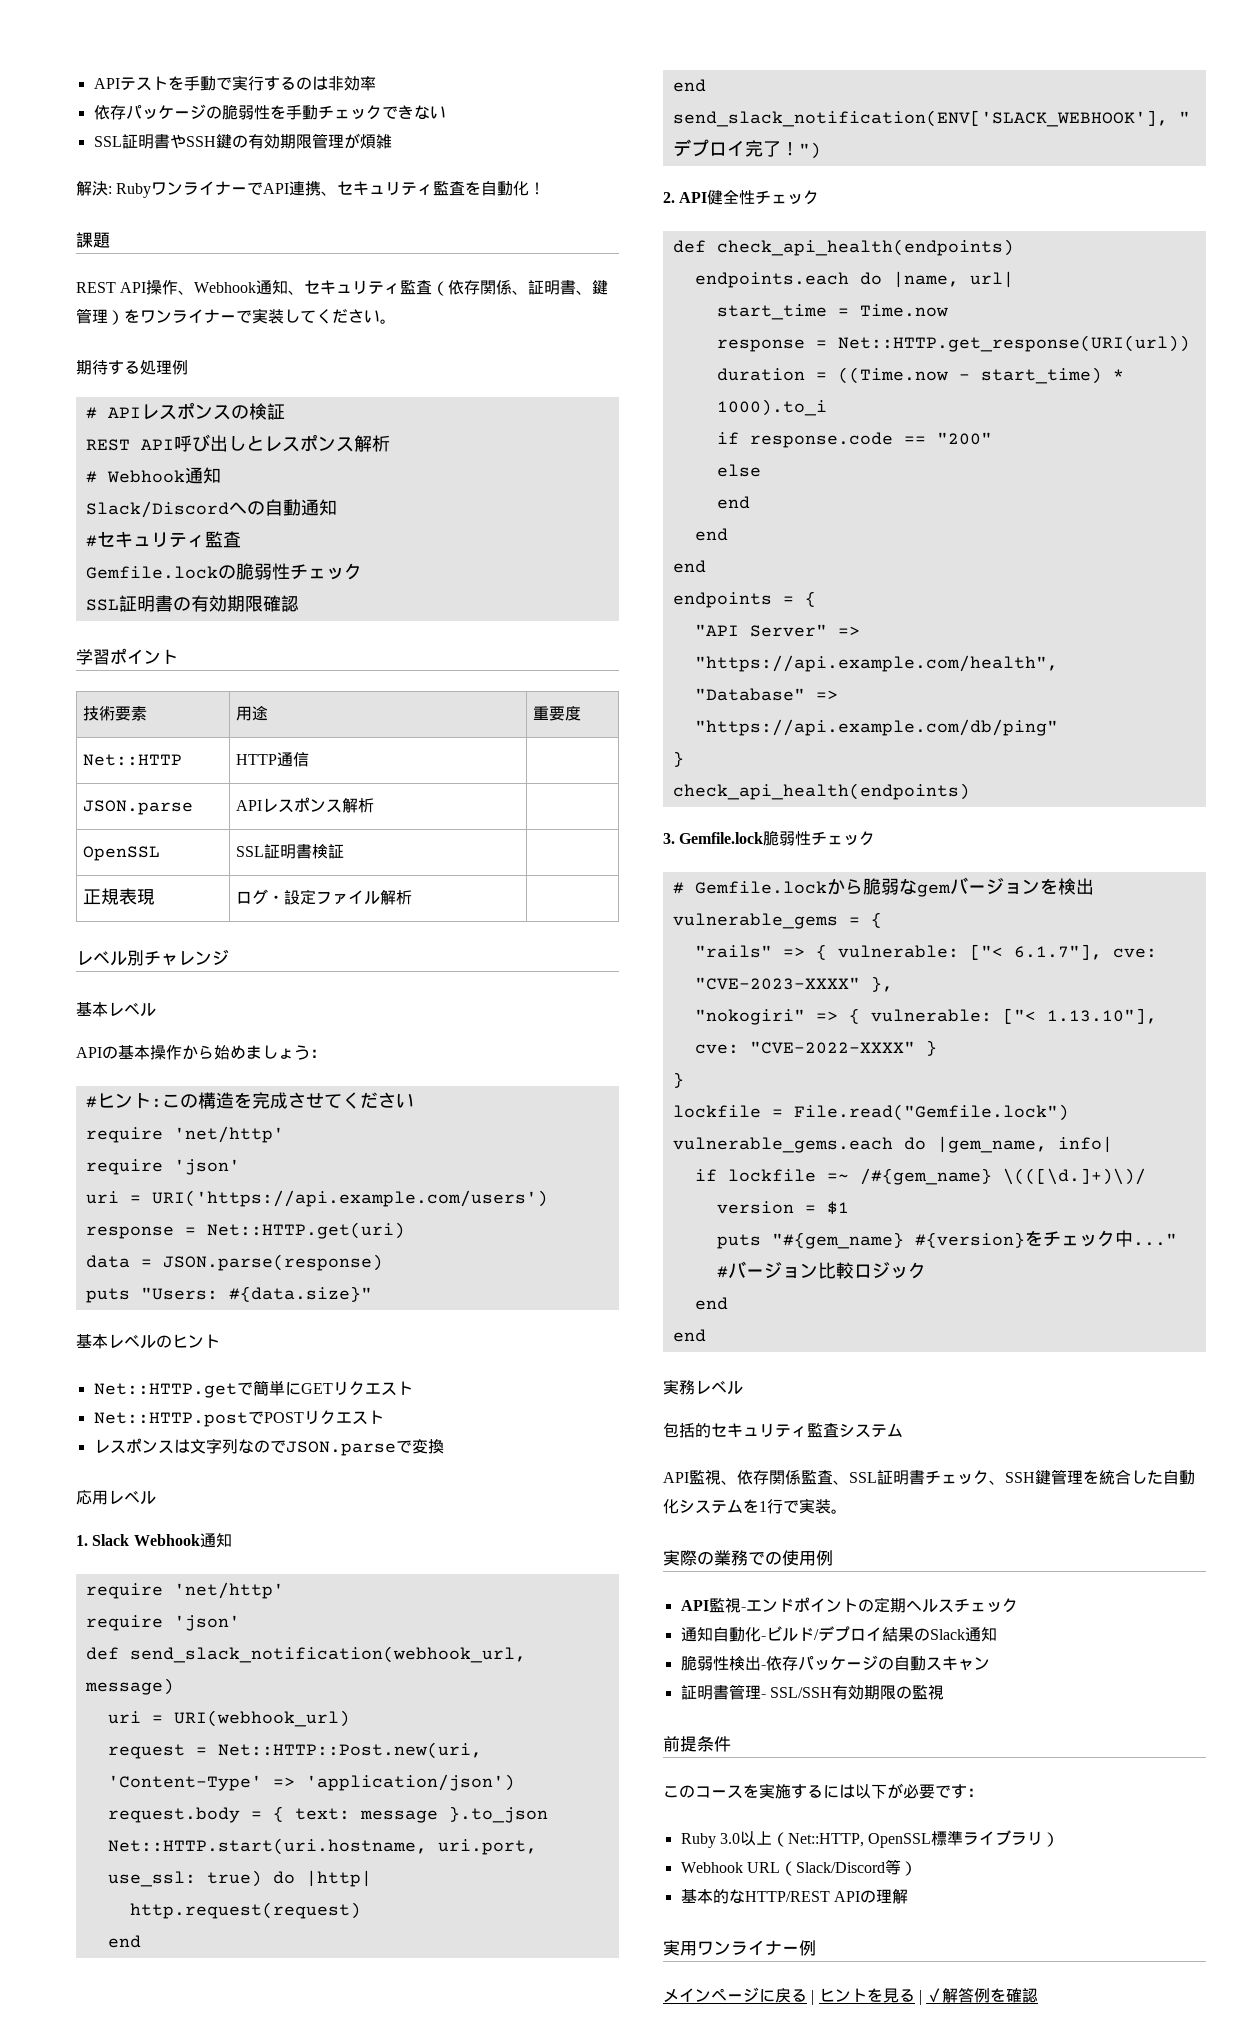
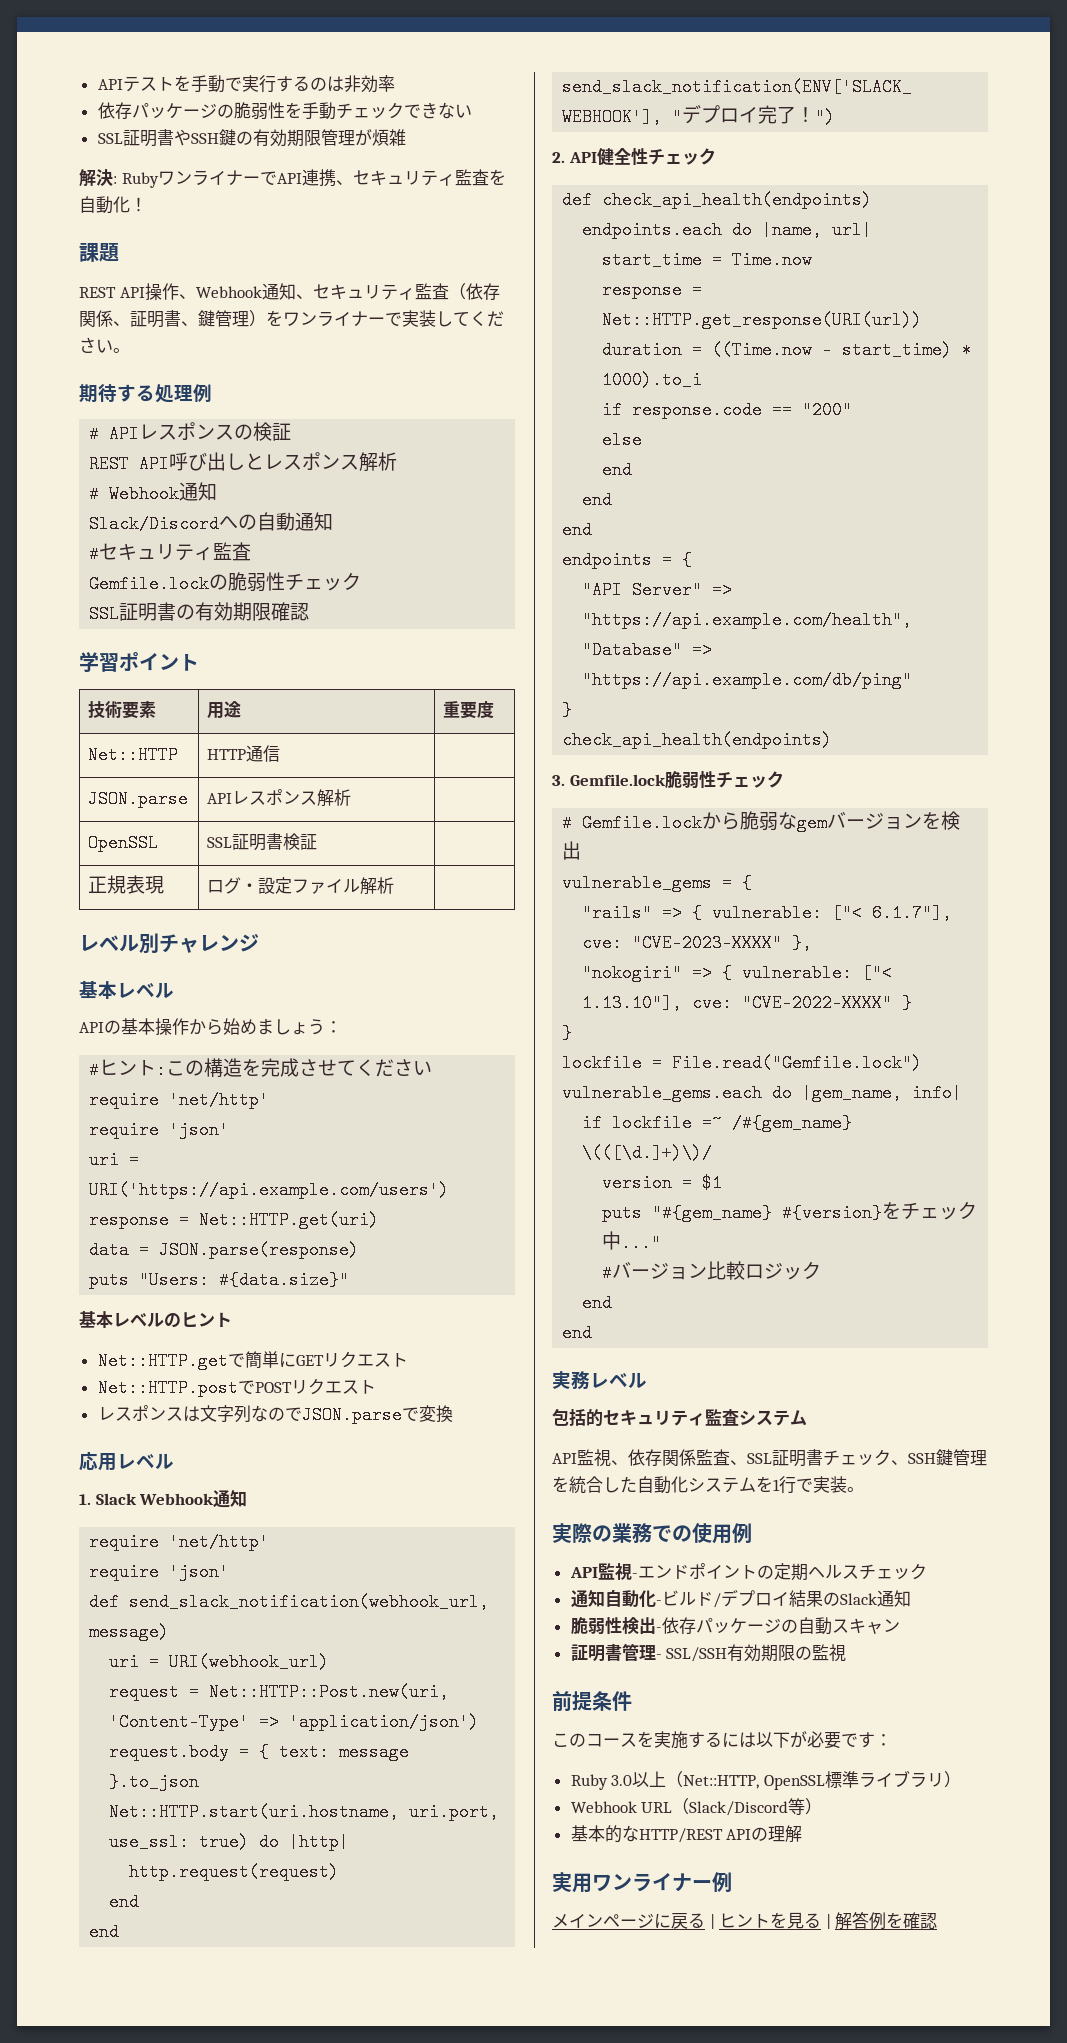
[926,1988,943,2003] ✓ -> (831, 1921) none

